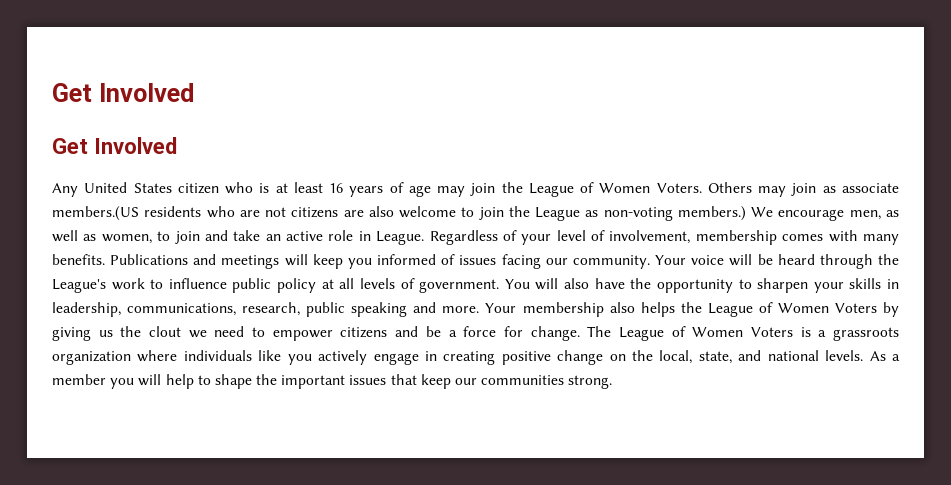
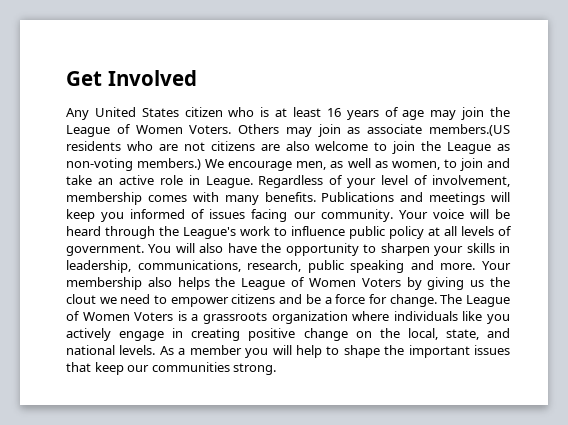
[52,83,194,102] [52,137,177,154] Get Involved // Get Involved -> [66,70,197,86] Get Involved

